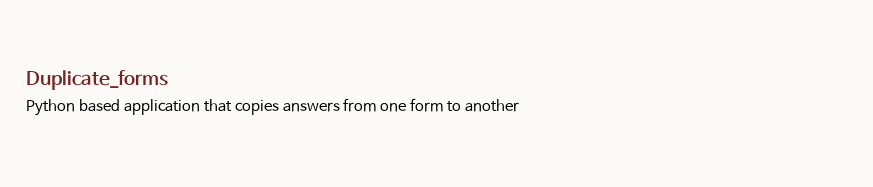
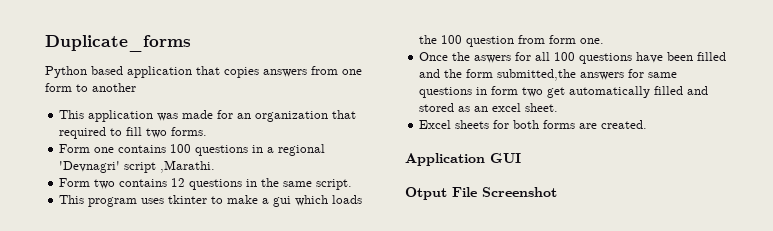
(520, 105) none -> [59,110,357,122] [59,127,208,139] [59,144,326,156] [59,160,216,173] [59,178,353,190] [59,195,363,207] [419,35,605,47] [419,52,727,64] [419,69,678,81] [419,86,709,98] [419,103,559,112] [419,120,648,129] [405,153,521,166] [405,187,557,200] // This application was made for an organization that required to fill two forms. // Form one contains 100 questions in a regional 'Devnagri' script ,Marathi. // Form two contains 12 questions in the same script. // This program uses tkinter to make a gui which loads the 100 question from form one. // Once the aswers for all 100 questions have been filled and the form submitted,the answers for same questions in form two get automatically filled and stored as an excel sheet. // Excel sheets for both forms are created. // Application GUI // Otput File Screenshot

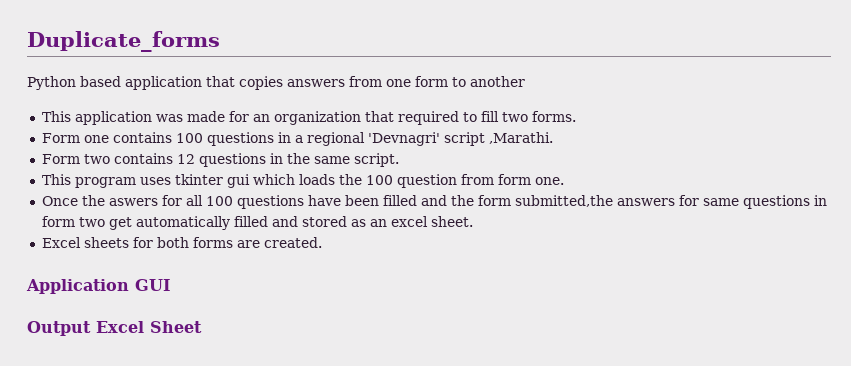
[211,195,270,204] to make a -> (223, 179) none
[405,187,557,200] Otput File Screenshot -> [27,321,202,336] Output Excel Sheet

